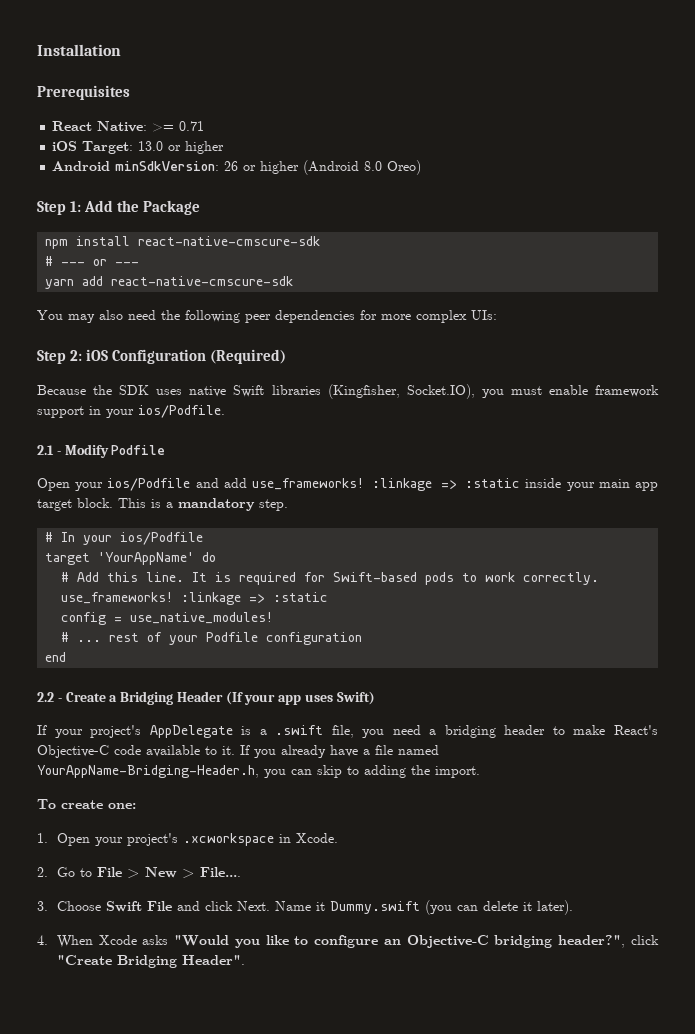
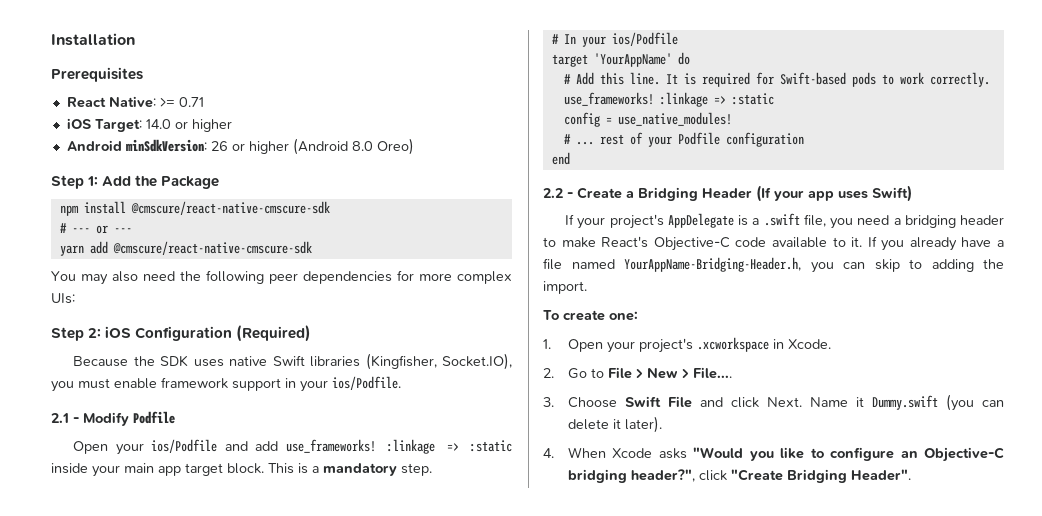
[138,141,164,151] 13.0 -> [145,119,171,129] 14.0
[138,236,321,246] react-native-cmscure-sdk -> [130,201,330,215] @cmscure/react-native-cmscure-sdk
[111,276,294,286] react-native-cmscure-sdk -> [112,241,312,255] @cmscure/react-native-cmscure-sdk

